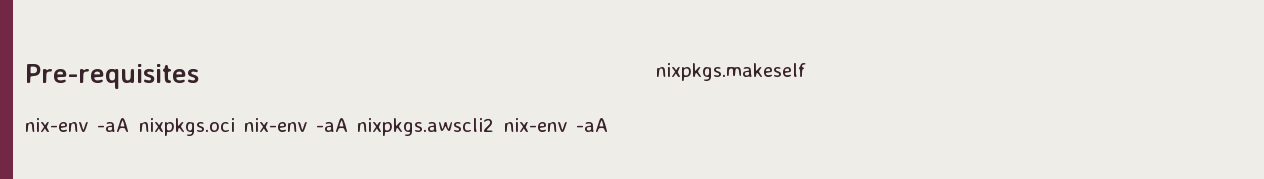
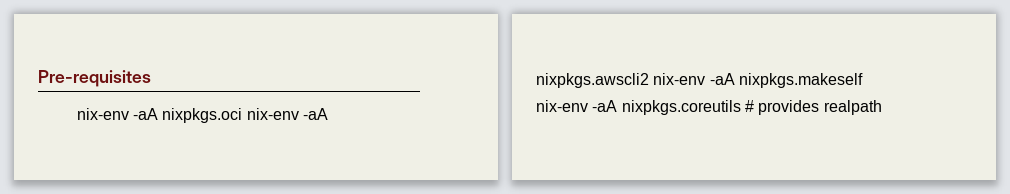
(806, 72) none -> [536,100,882,115] nix-env -aA nixpkgs.coreutils # provides realpath

